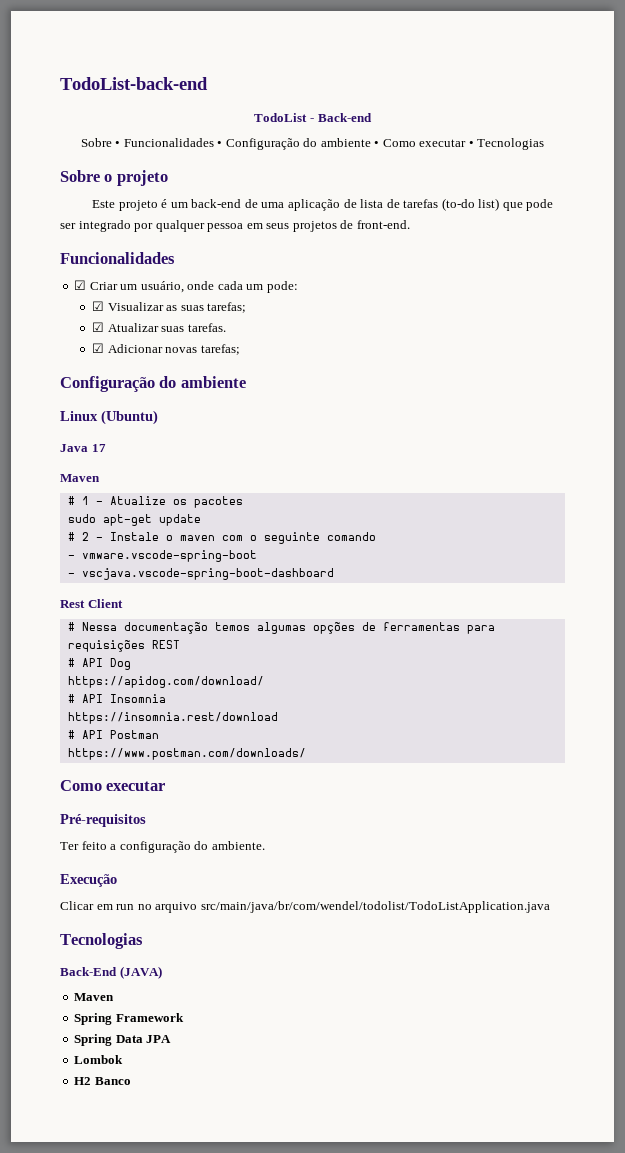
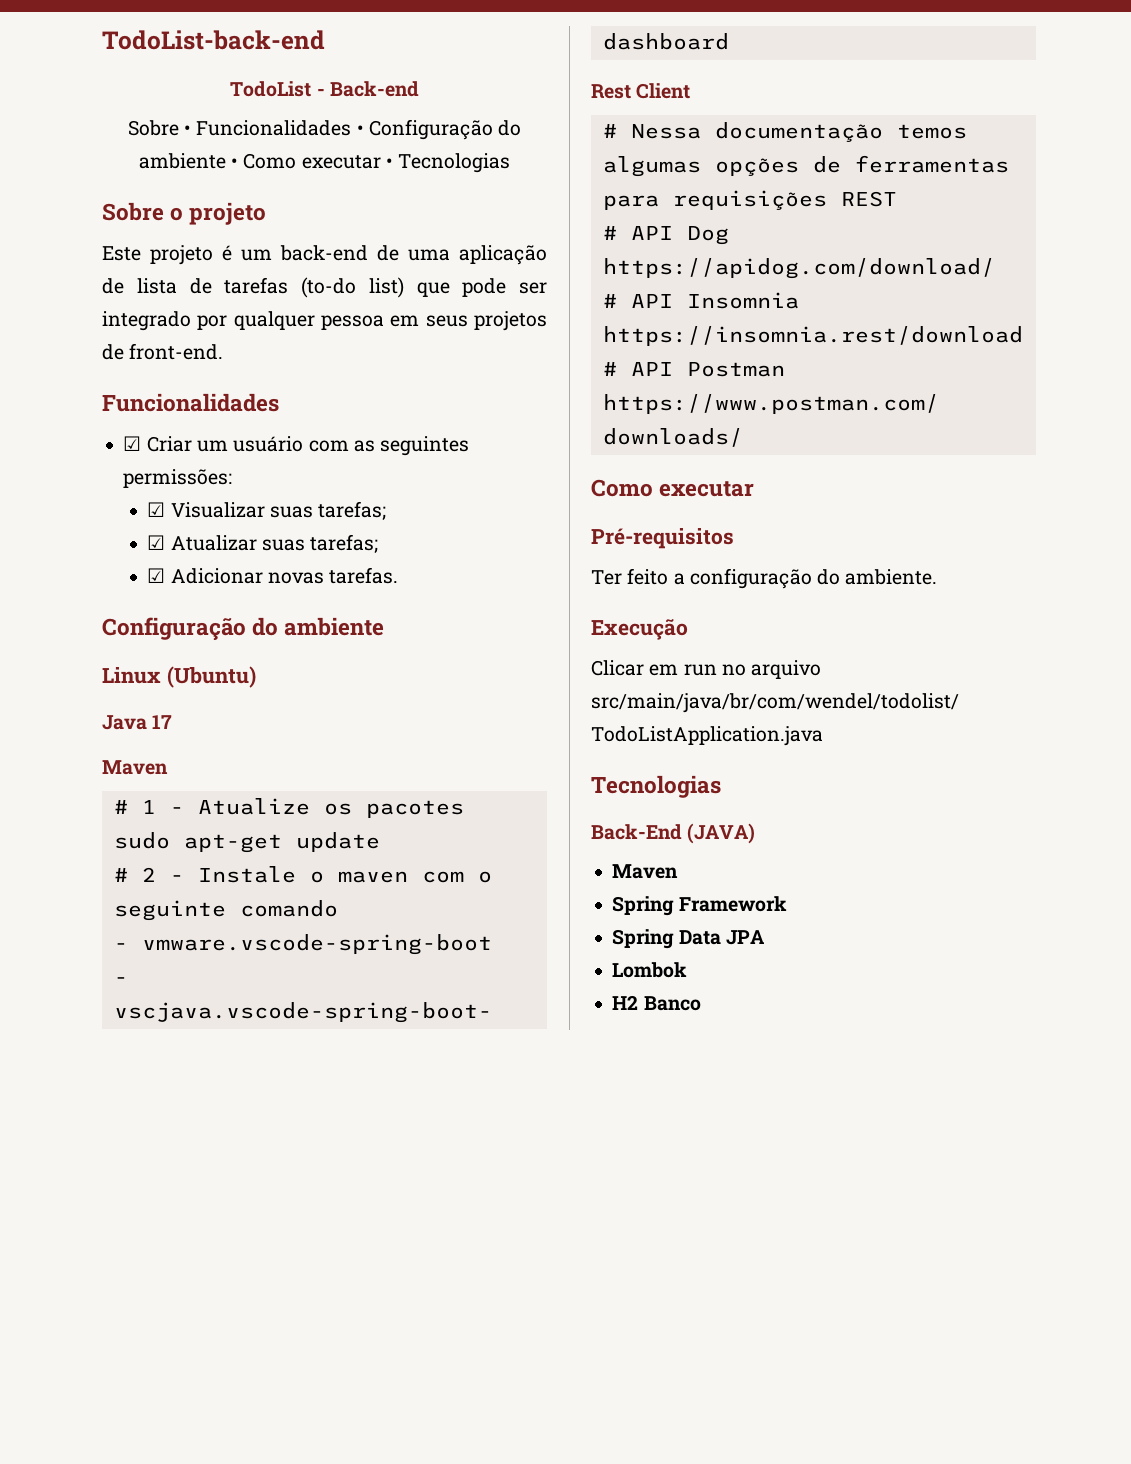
[140,281,298,293] usuário, onde cada um pode: -> [233,436,470,456] [123,469,233,488] usuário com as seguintes permissões:
[166,305,178,311] as -> (265, 510) none
[187,323,226,332] tarefas. -> [310,534,379,553] tarefas;
[200,344,240,355] tarefas; -> [329,567,399,584] tarefas.

